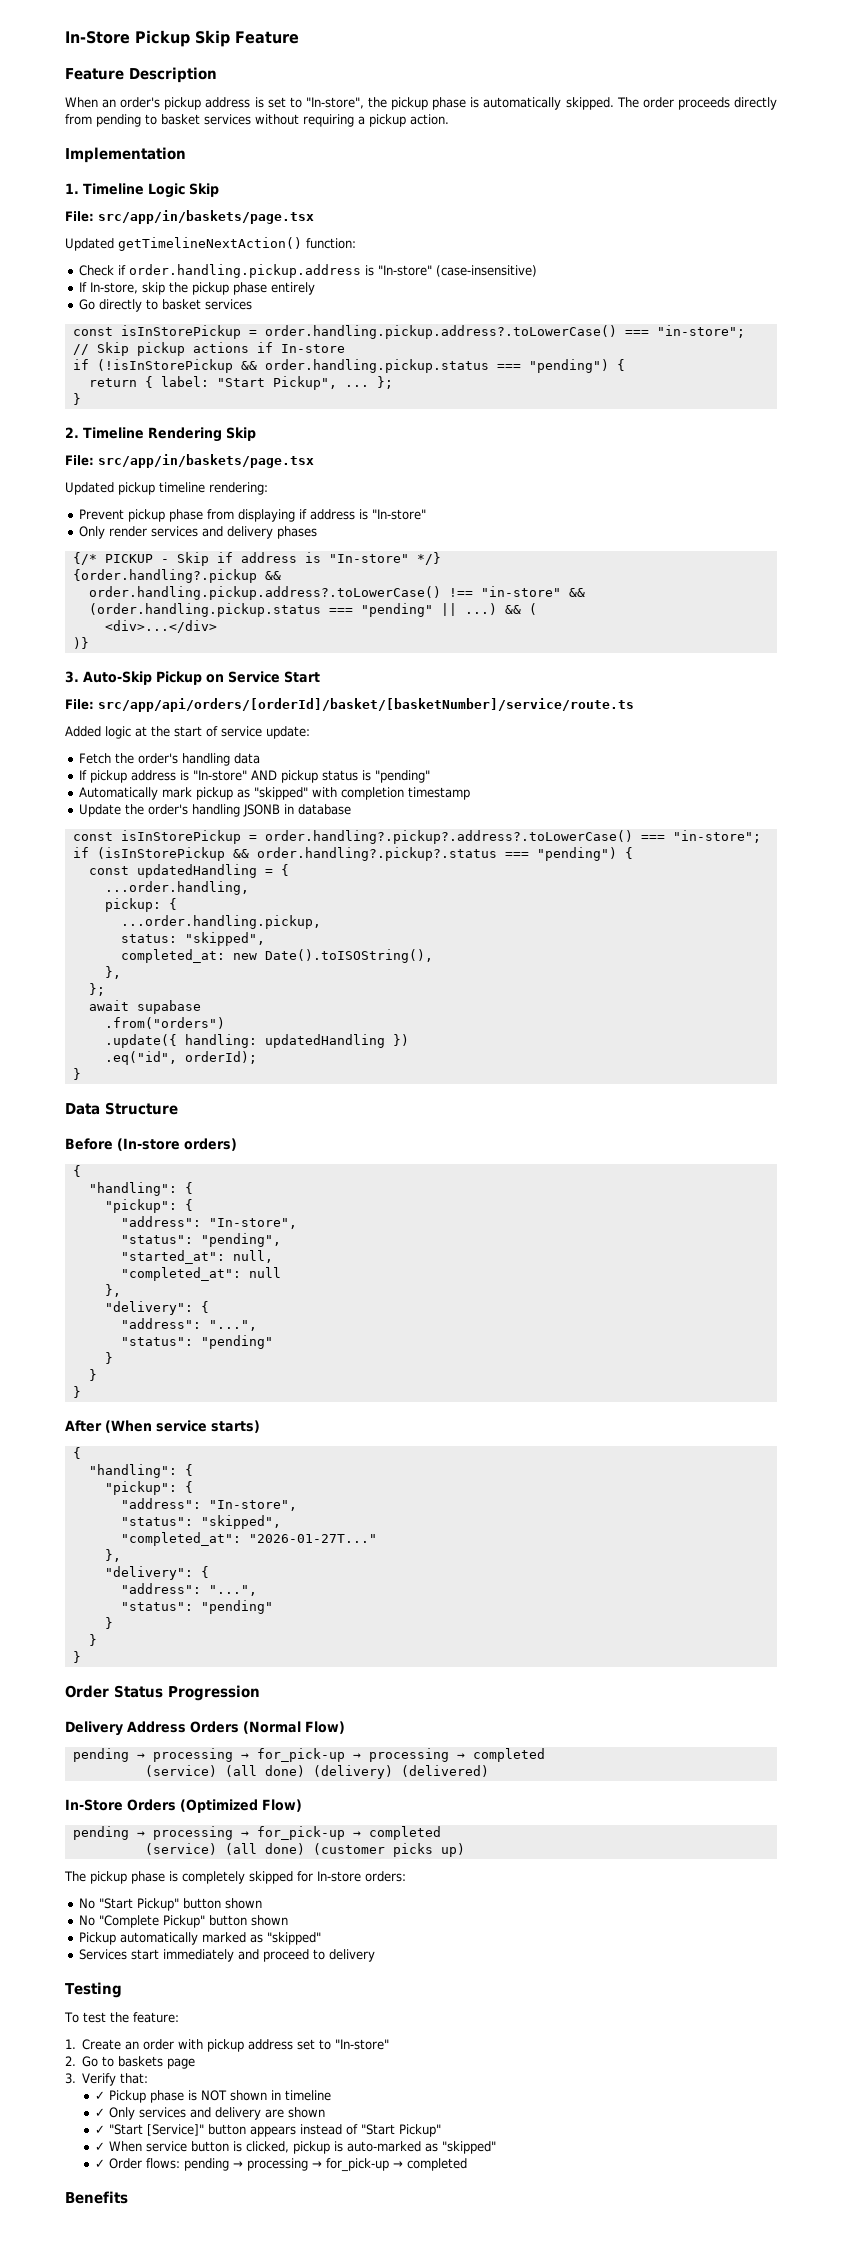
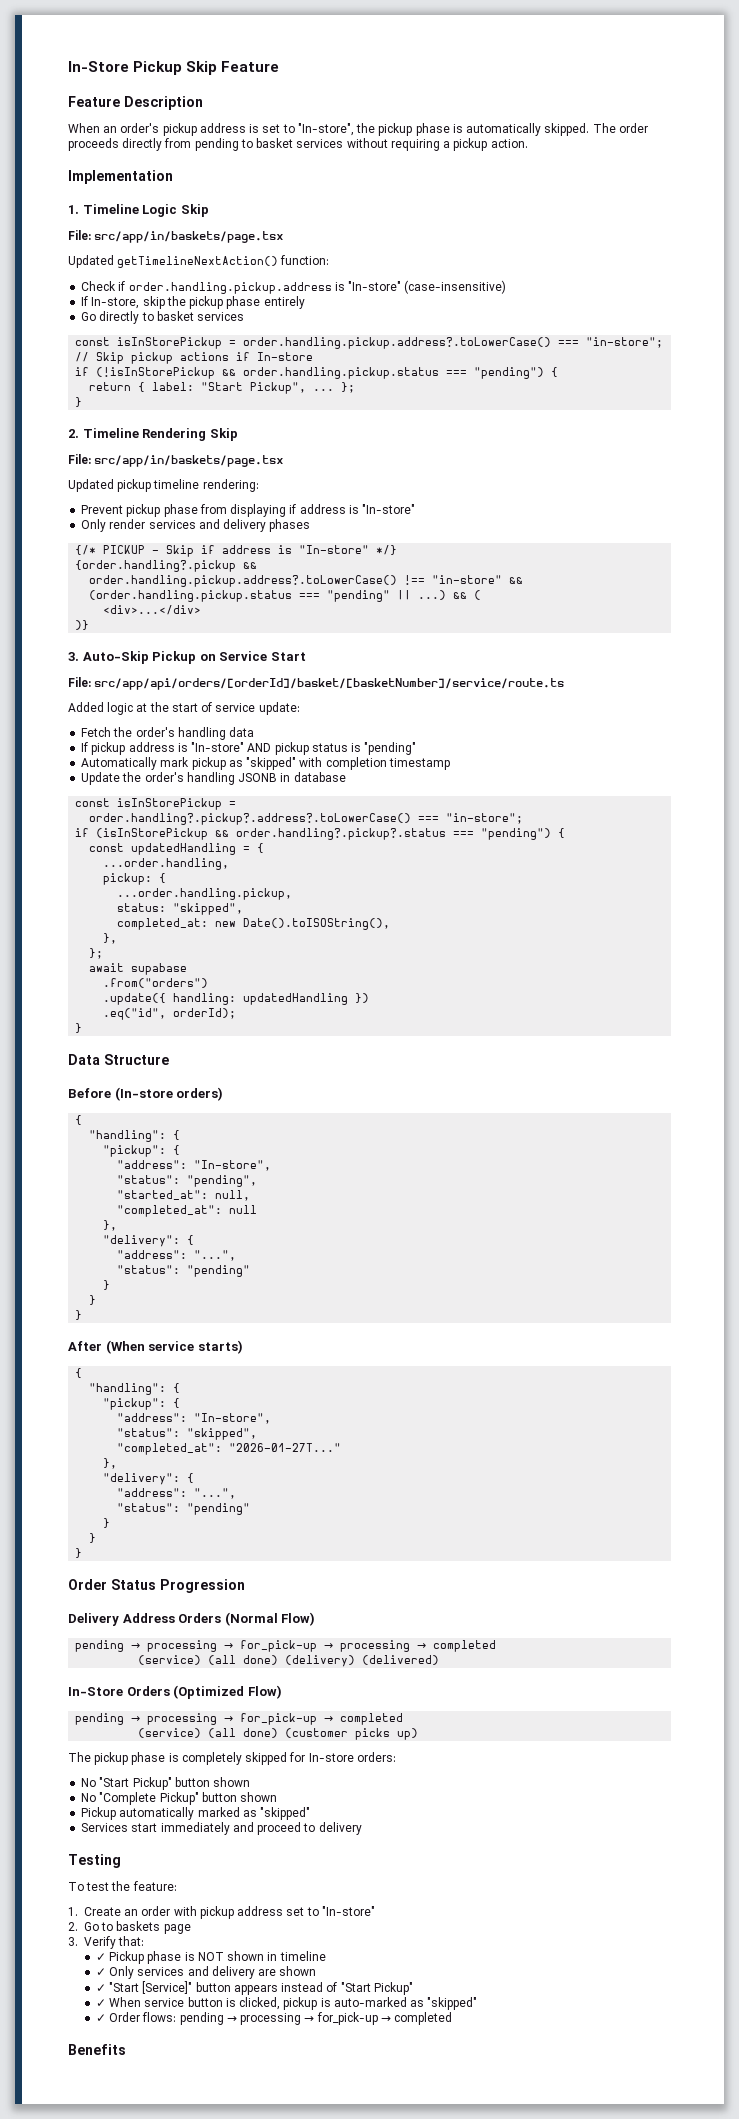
(257, 838) none -> (237, 804) //

